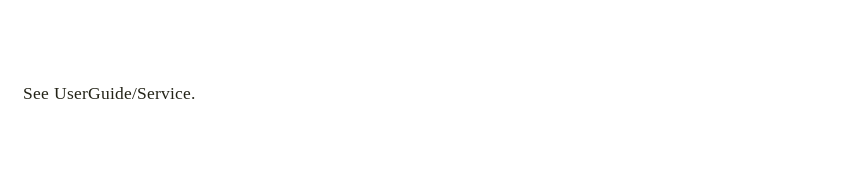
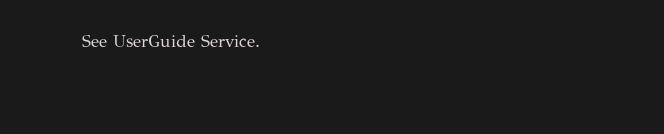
[53,87,195,99] UserGuide/Service. -> [113,34,260,47] UserGuide Service.

